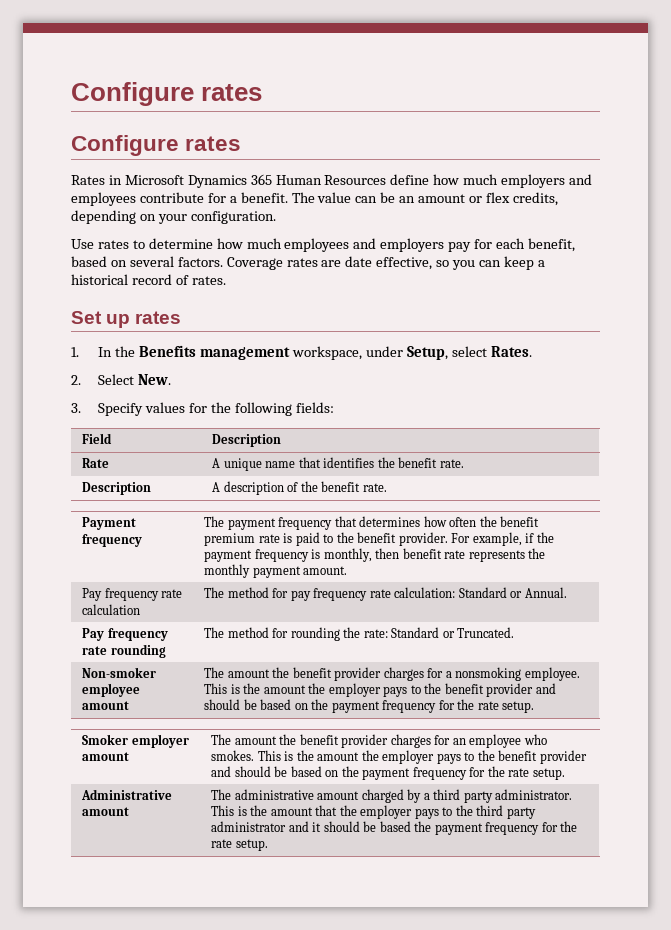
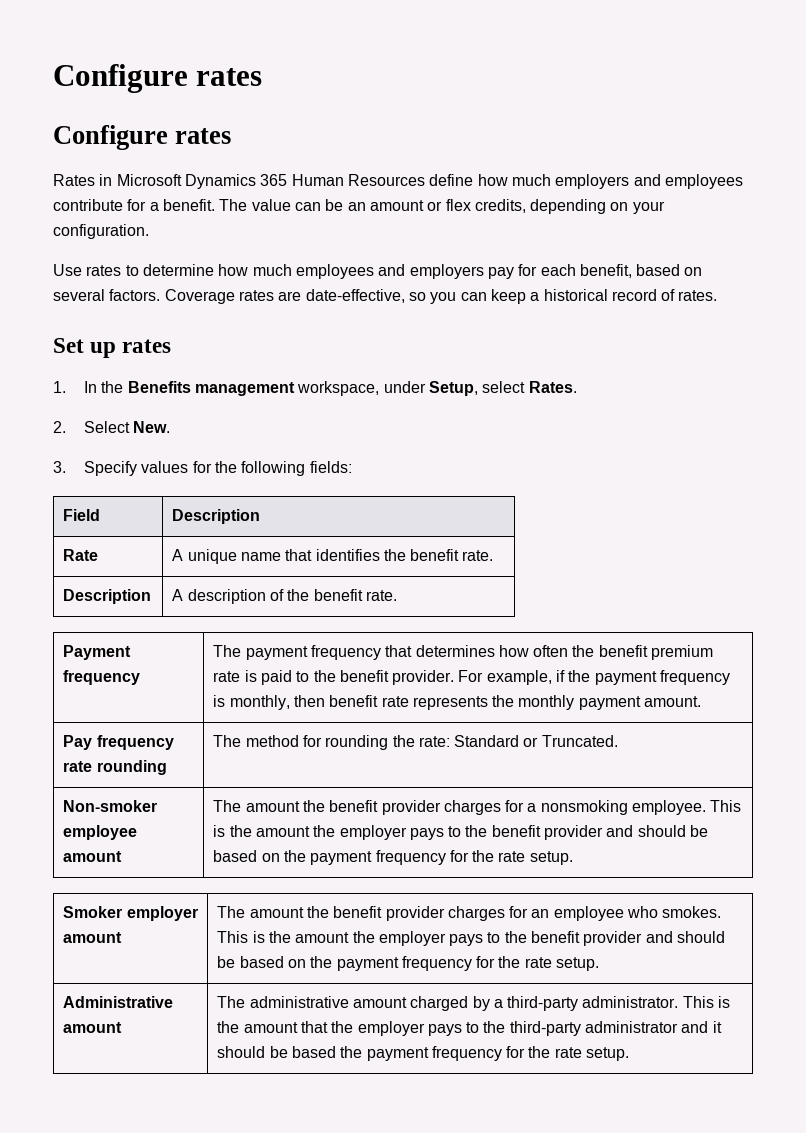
[345,256,433,270] date effective, -> [305,289,405,303] date-effective,
[82,588,183,601] [82,604,141,615] [204,587,567,601] // Pay frequency rate calculation | The method for pay frequency rate calculation: Standard or Annual. -> (702, 701) none
[433,789,493,803] third party -> [507,996,579,1011] third-party
[476,805,536,819] third party -> [509,1021,581,1036] third-party

